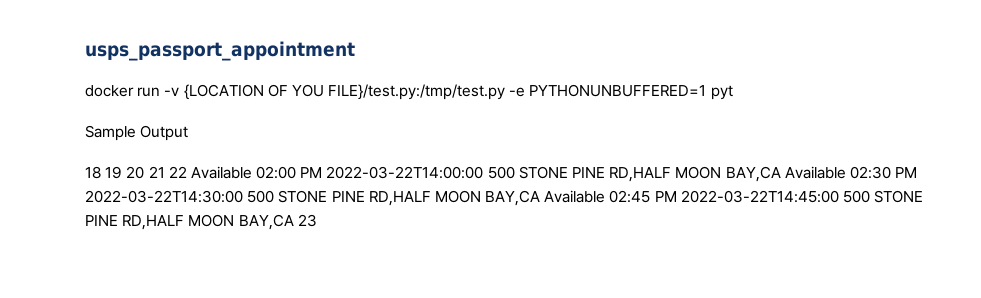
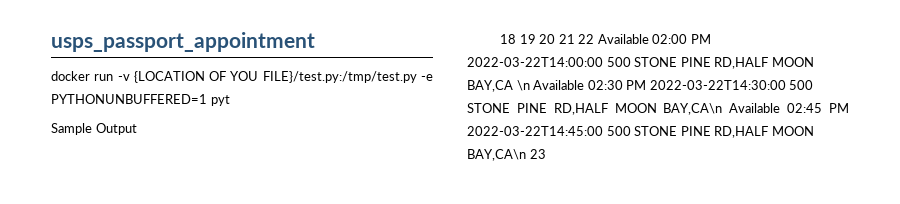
(781, 174) none -> [516,80,530,91] \n
[485,190,541,206] BAY,CA -> [663,103,723,115] BAY,CA\n
[238,214,294,230] BAY,CA -> [467,149,526,161] BAY,CA\n

